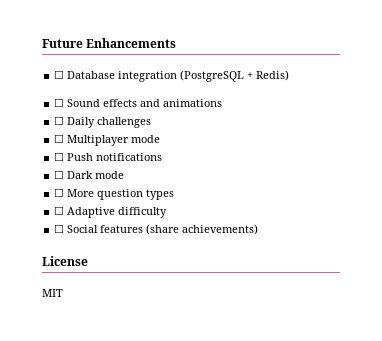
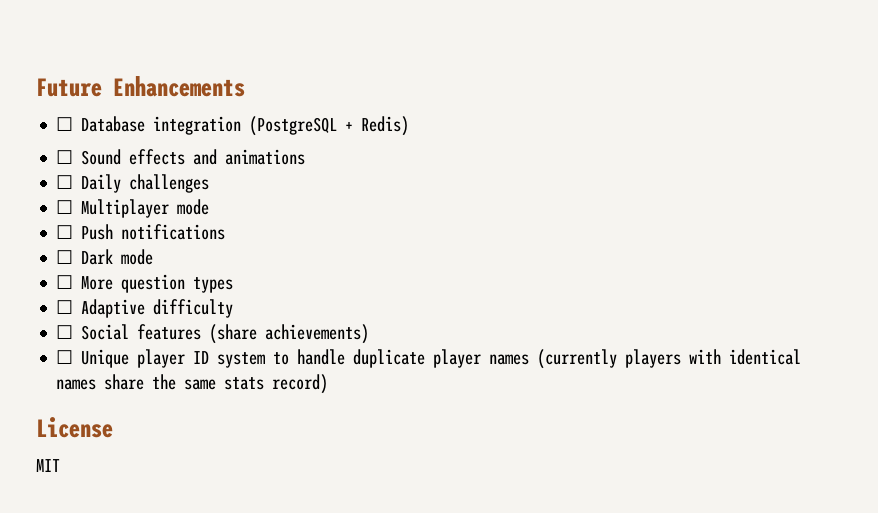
(259, 229) none -> [56,349,802,369] [56,374,329,394] // ☐ Unique player ID system to handle duplicate player names (currently players with identical names share the same stats record)

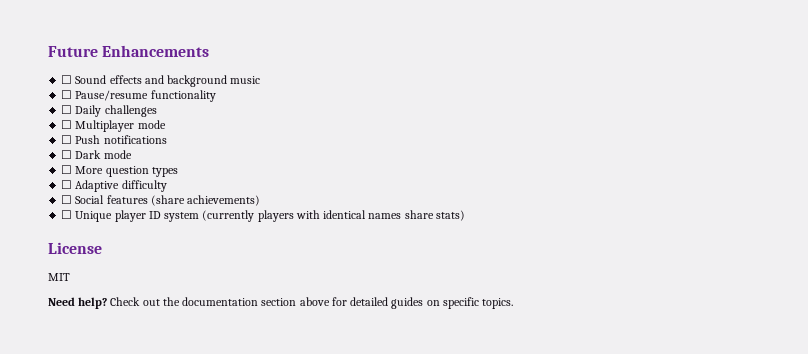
[56,116,410,136] // ☐ Database integration (PostgreSQL + Redis) -> (210, 51) none
[225,149,306,165] animations -> [167,75,261,87] [61,90,216,102] background music // ☐ Pause/resume functionality
[273,349,530,368] to handle duplicate player names -> (200, 217) none
[152,374,329,394] [36,417,113,438] [36,459,60,472] the same stats record) // License // MIT -> [435,210,465,221] [48,242,102,254] [48,273,70,281] [48,297,514,309] stats) // License // MIT // Need help? Check out the documentation section above for detailed guides on specific topics.

